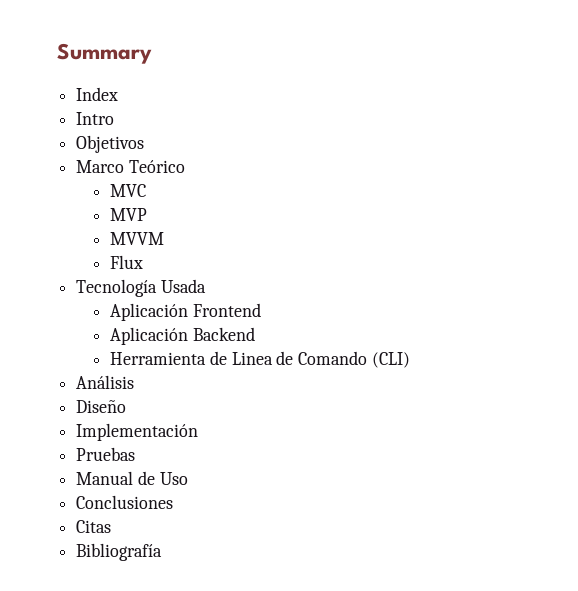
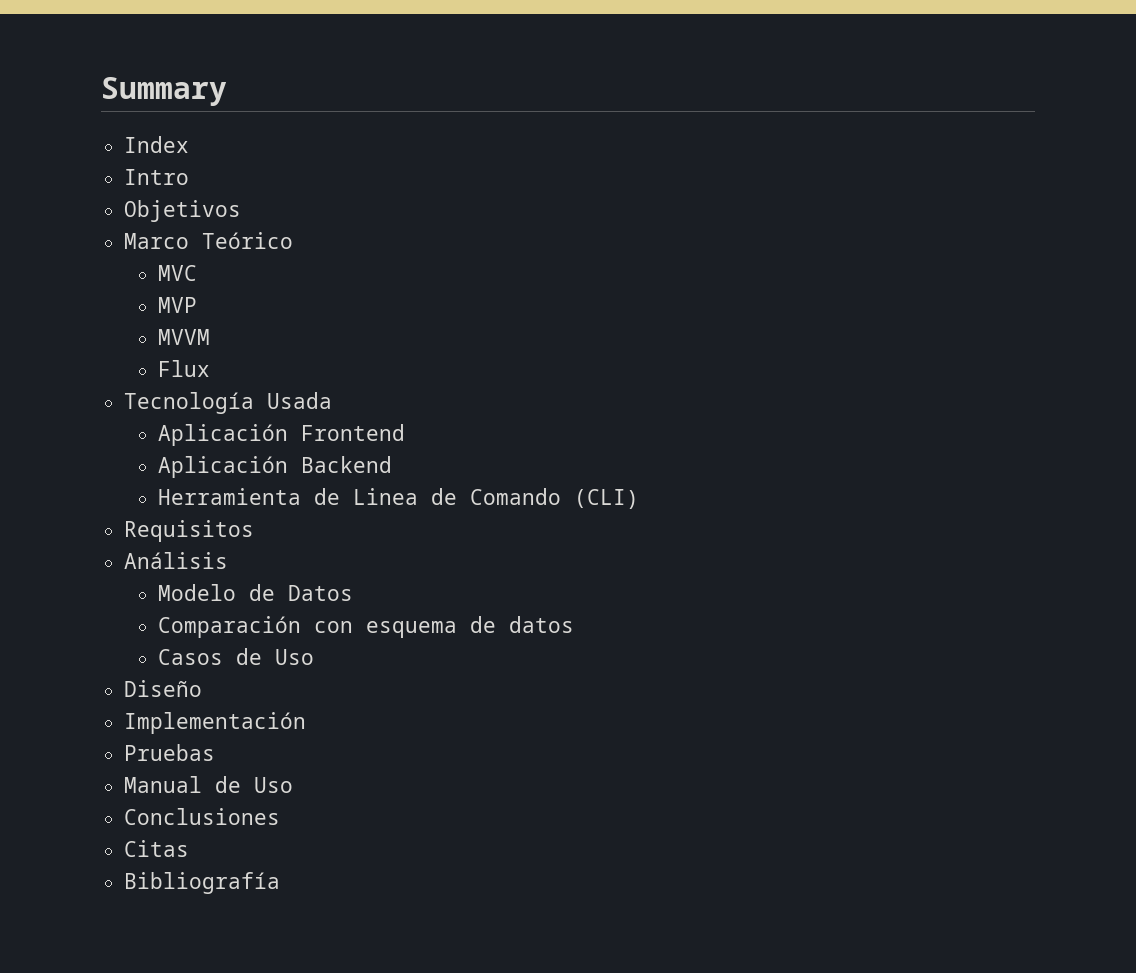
(410, 360) none -> [124,520,255,542] // Requisitos
(135, 382) none -> [157,584,353,601] [157,616,574,638] [157,648,314,665] // Modelo de Datos // Comparación con esquema de datos // Casos de Uso

